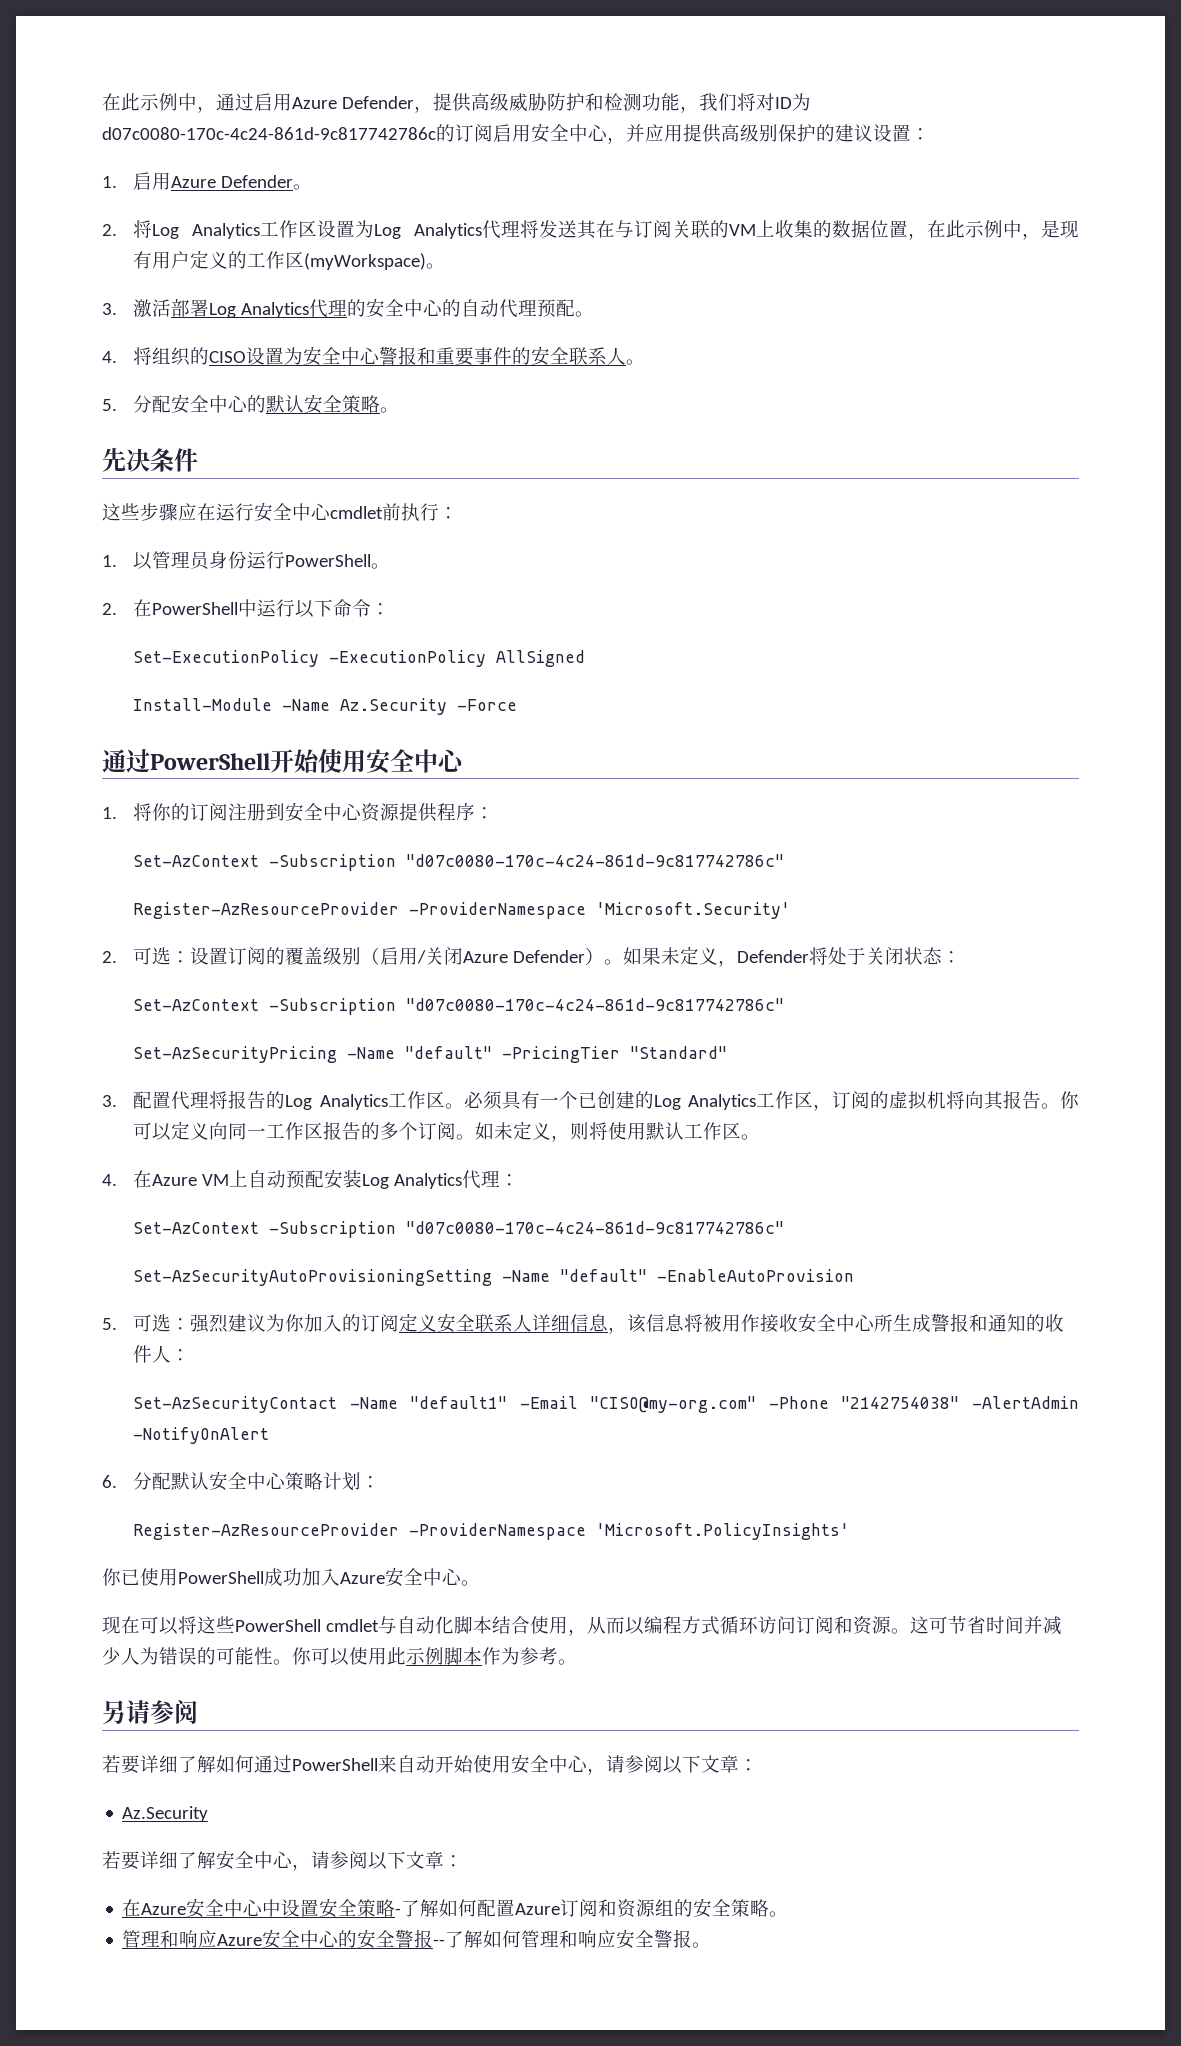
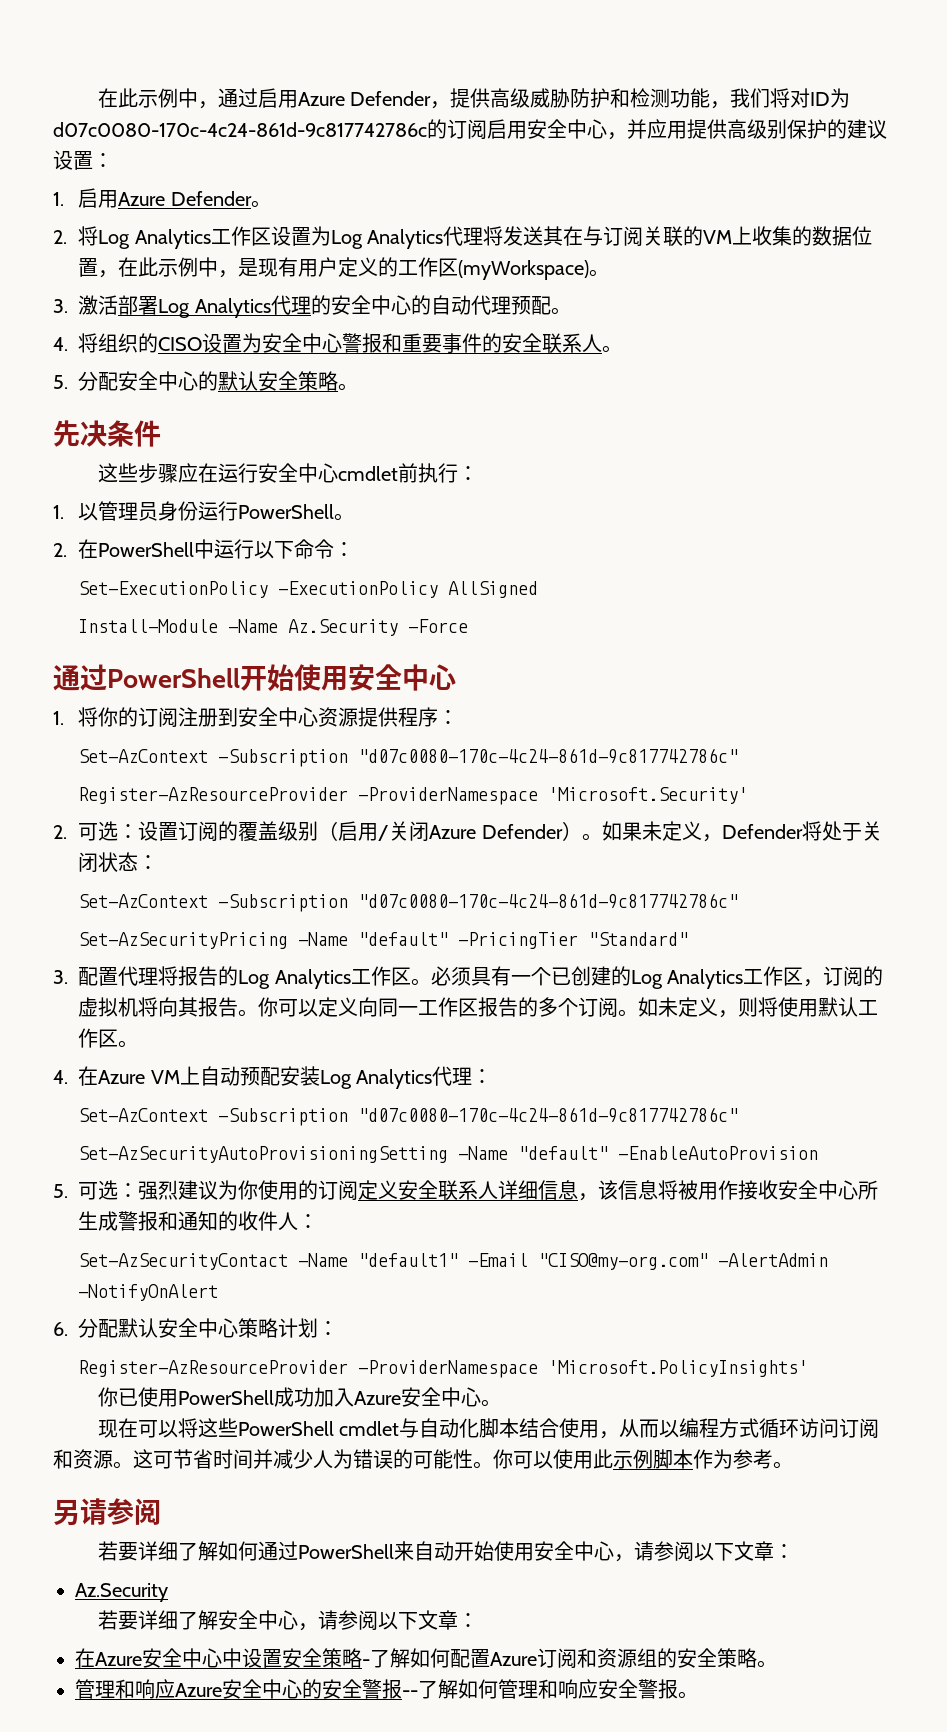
[304,1314,343,1332] 加入 -> [258,1180,299,1200] 使用
[768,1396,960,1409] -Phone "2142754038" -> (709, 1261) none

